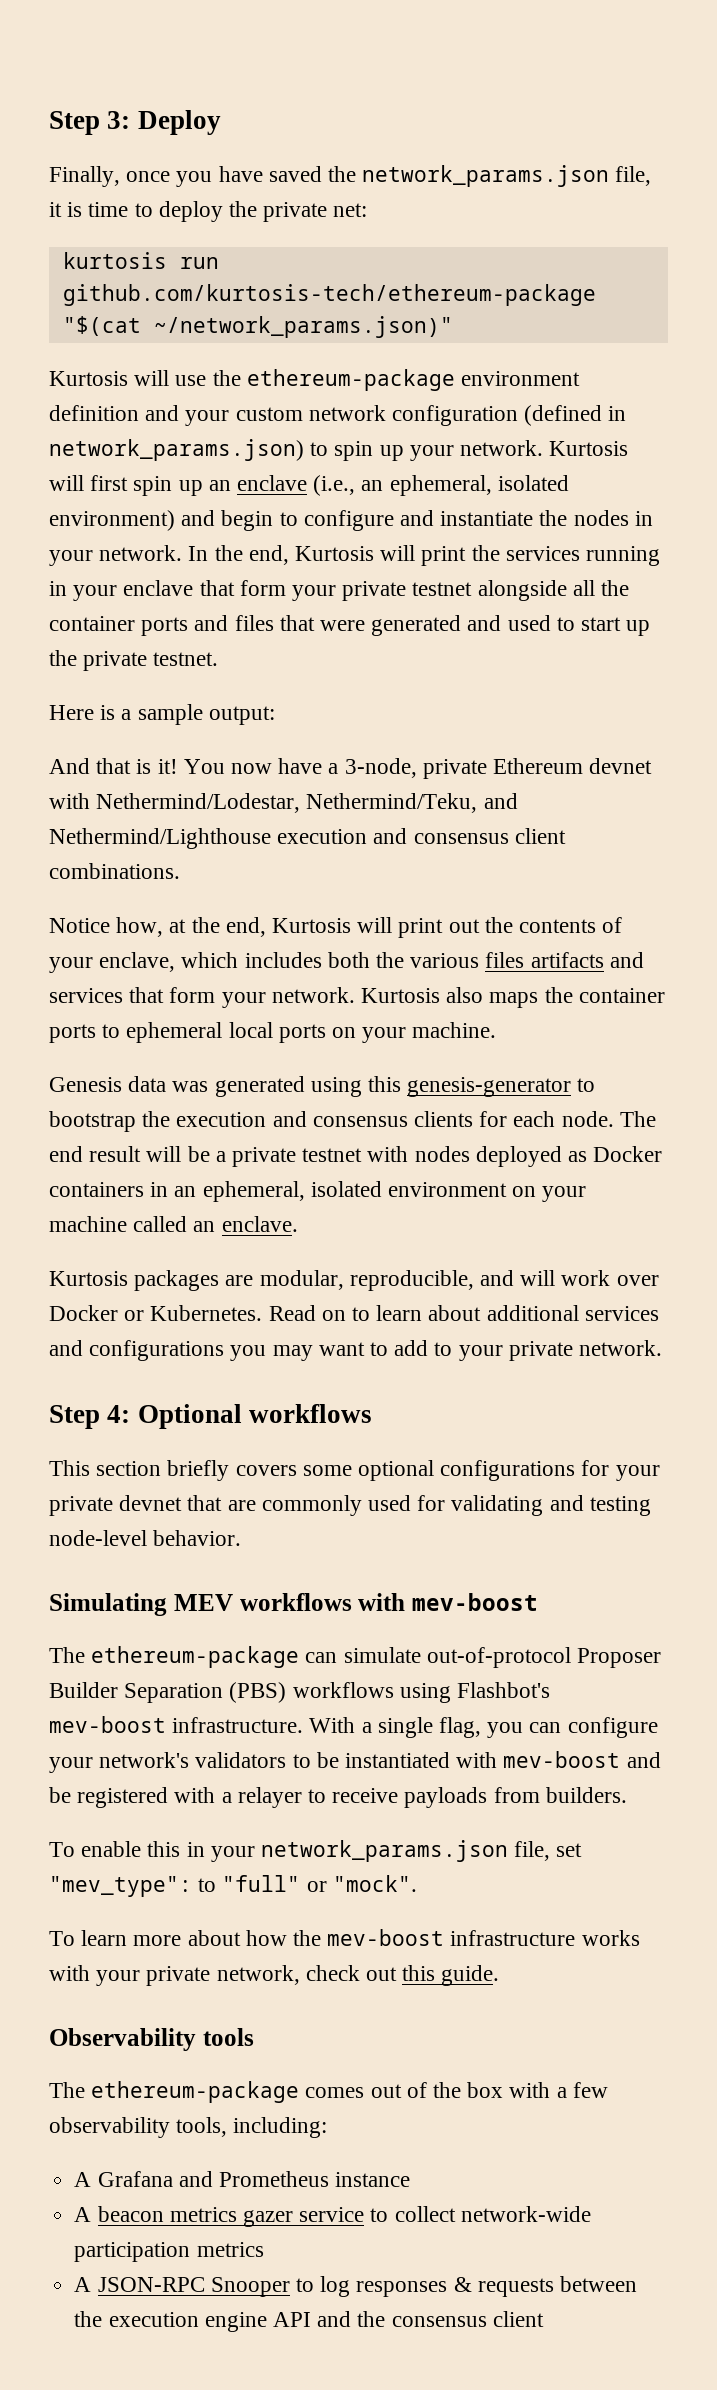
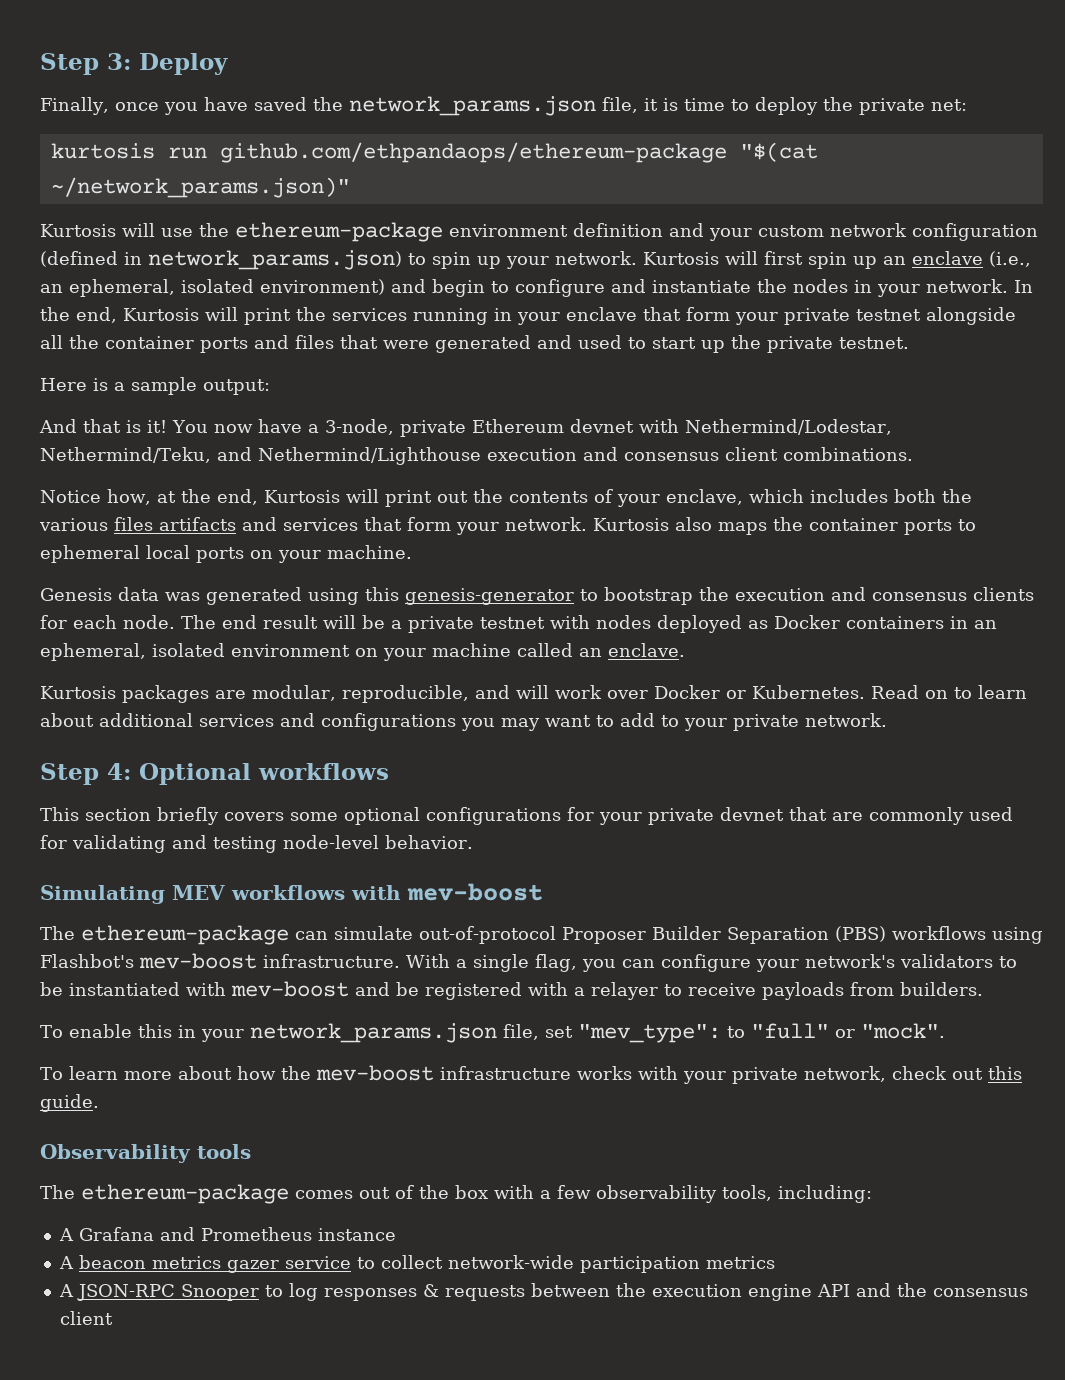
[62,284,596,306] github.com/kurtosis-tech/ethereum-package -> [219,142,727,163] github.com/ethpandaops/ethereum-package

